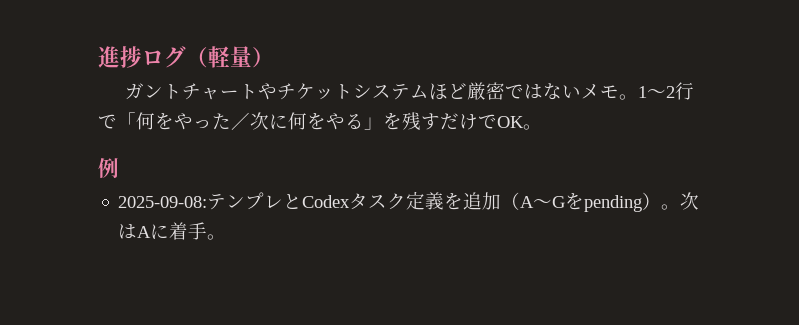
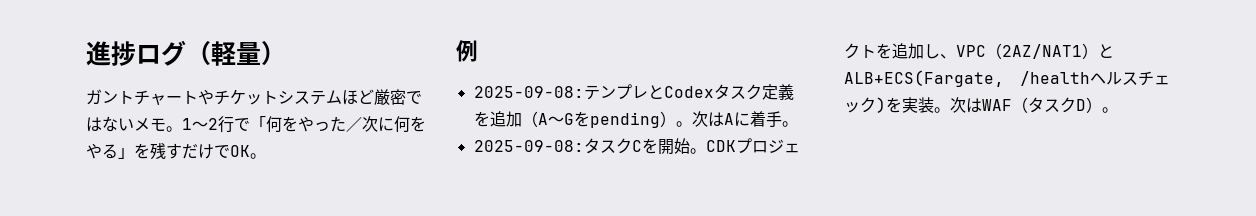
(227, 237) none -> [473,138,800,155] [843,43,1114,59] [843,70,1170,87] [843,97,1118,113] // 2025-09-08:タスクCを開始。CDKプロジェクトを追加し、VPC（2AZ/NAT1）とALB+ECS(Fargate, /healthヘルスチェック)を実装。次はWAF（タスクD）。

